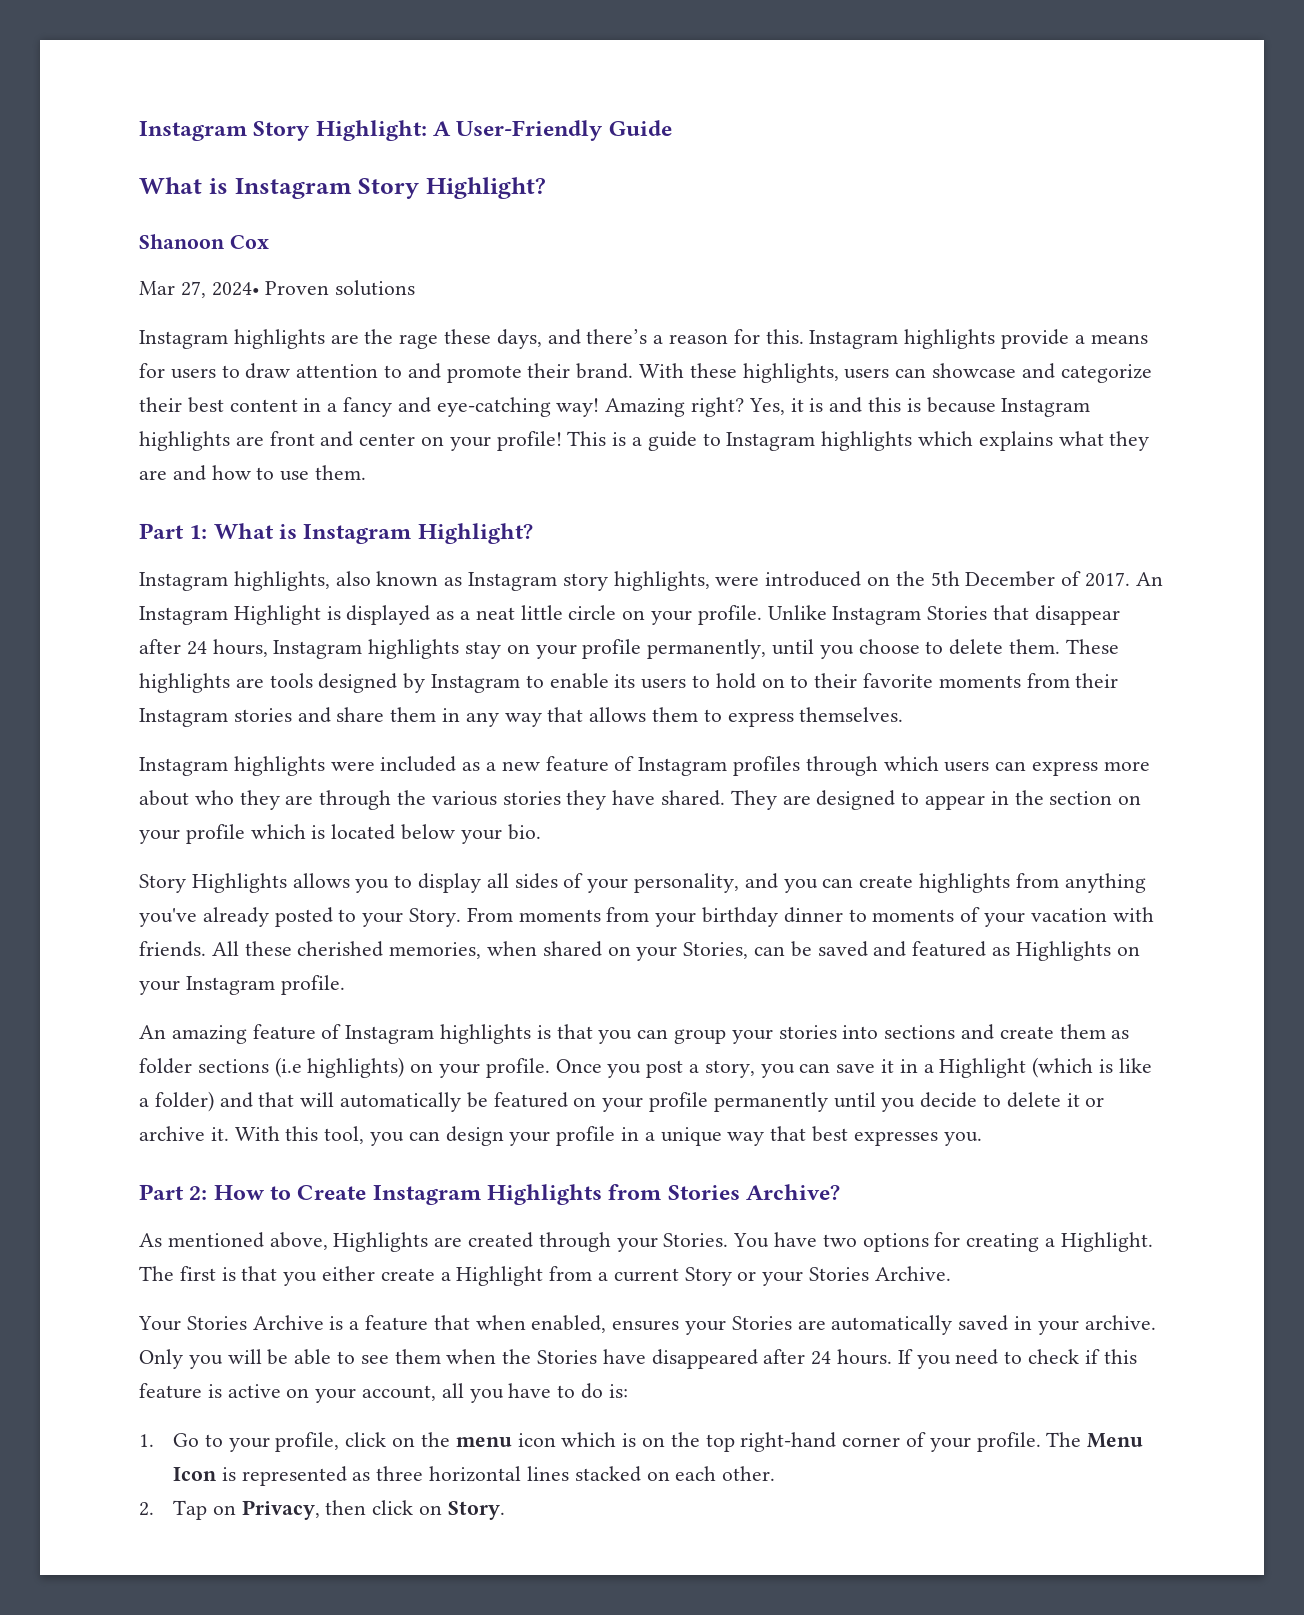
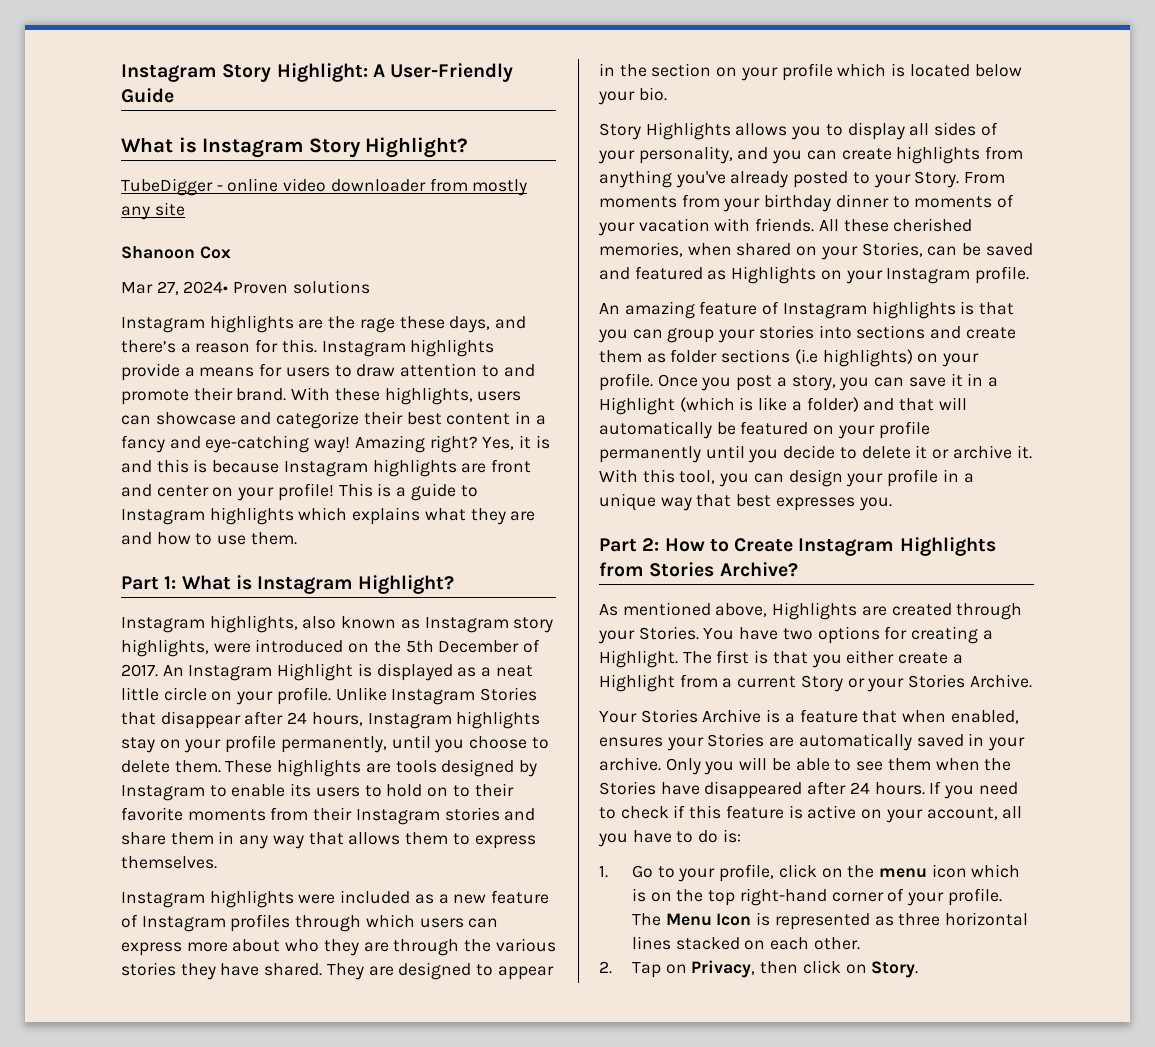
(546, 188) none -> [121,178,528,196] [121,202,185,220] // TubeDigger - online video downloader from mostly any site

